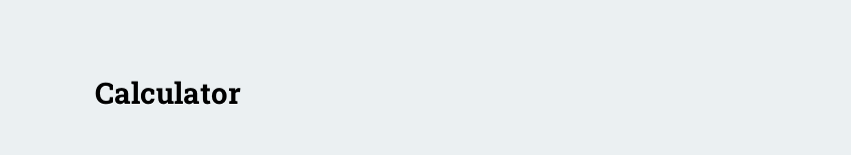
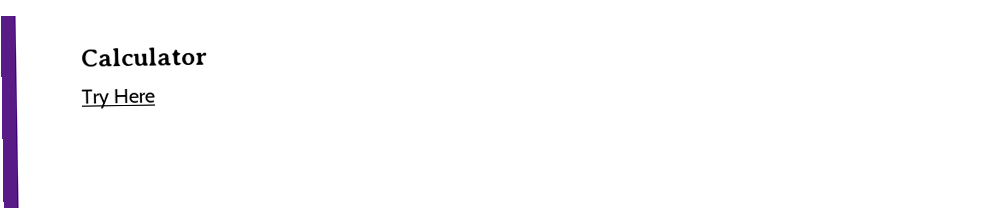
(241, 92) none -> [81,88,156,109] // Try Here

